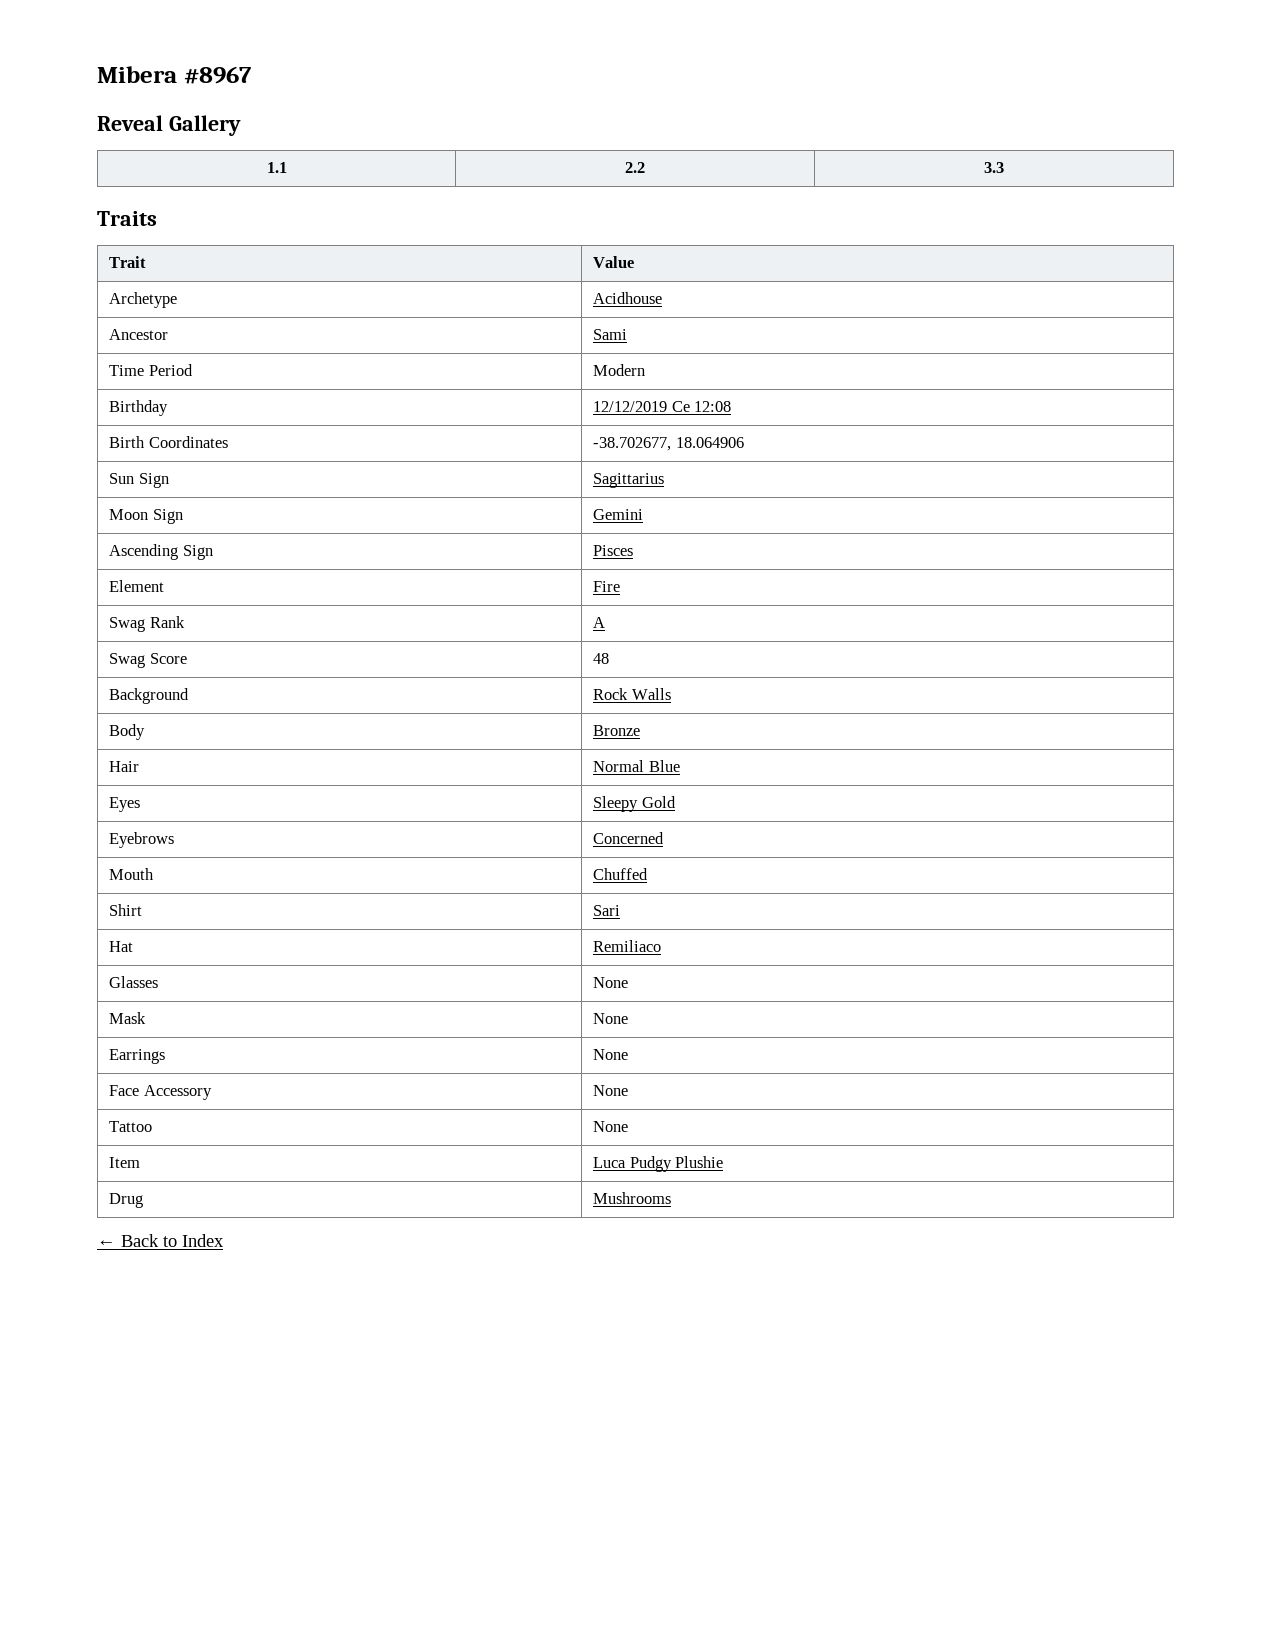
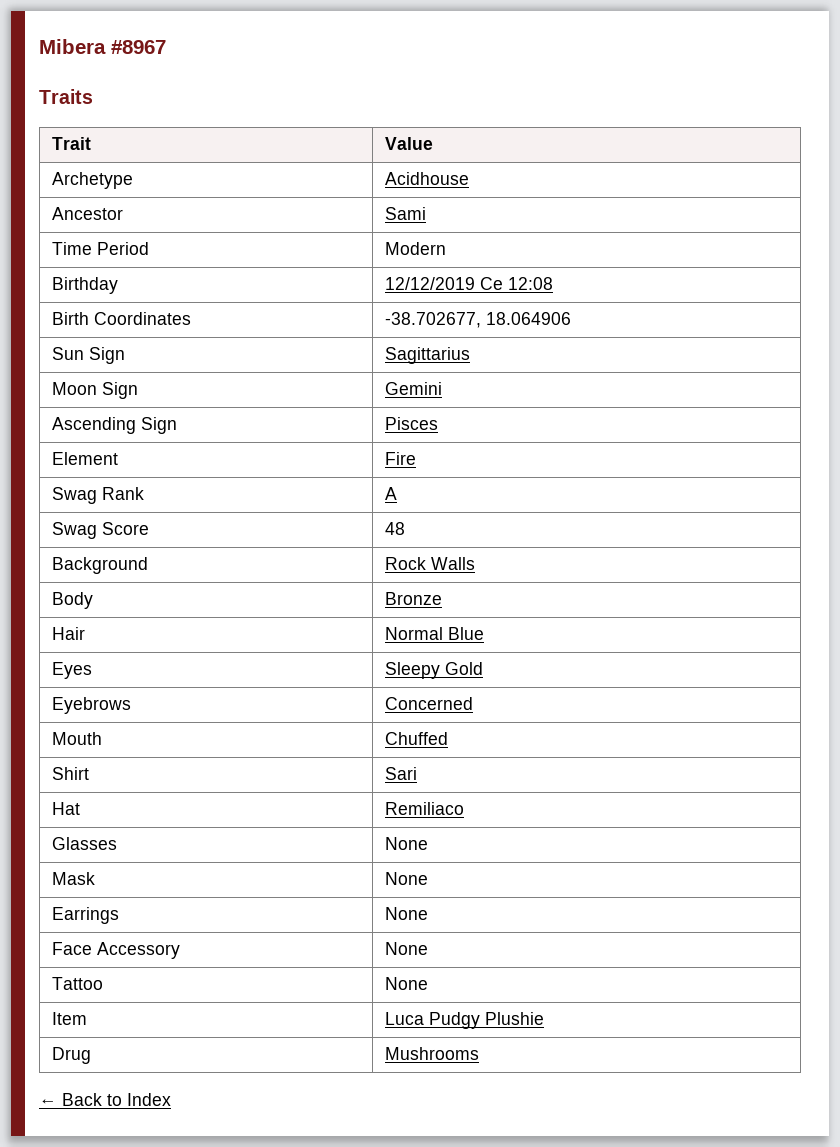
[97,115,241,136] [266,162,287,173] [625,162,645,173] [984,162,1004,173] // Reveal Gallery // 1.1 | 2.2 | 3.3 -> (166, 47) none

